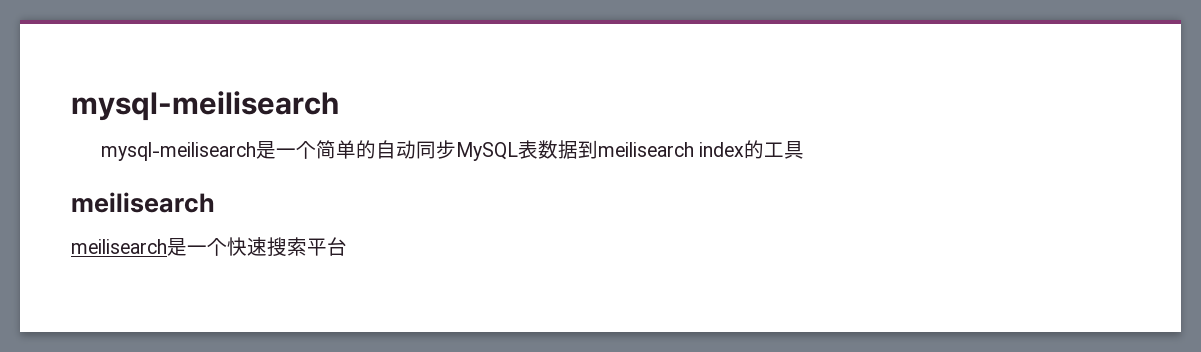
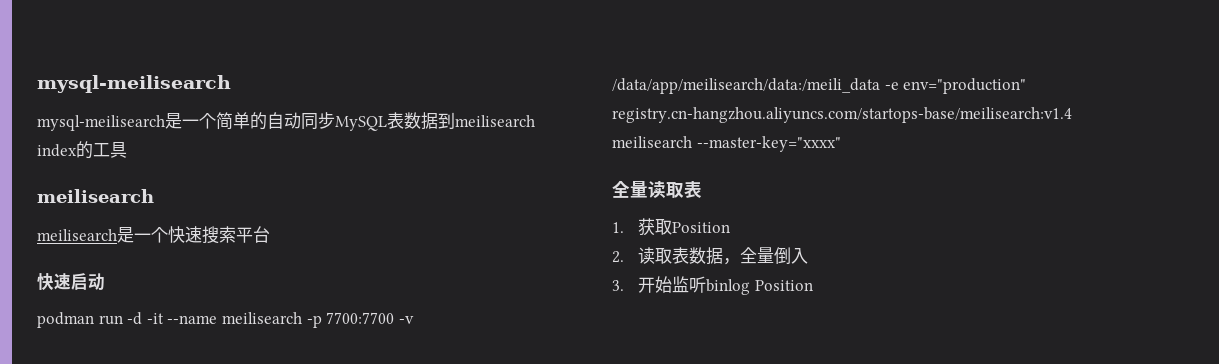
(347, 246) none -> [37,273,105,291] [37,312,414,328] [612,78,1027,94] [612,107,1072,123] [612,136,841,152] [612,180,702,199] [612,218,731,236] [612,247,809,265] [612,276,813,295] // 快速启动 // podman run -d -it --name meilisearch -p 7700:7700 -v /data/app/meilisearch/data:/meili_data -e env="production" registry.cn-hangzhou.aliyuncs.com/startops-base/meilisearch:v1.4 meilisearch --master-key="xxxx" // 全量读取表 // 1.获取Position // 2.读取表数据，全量倒入 // 3.开始监听binlog Position

